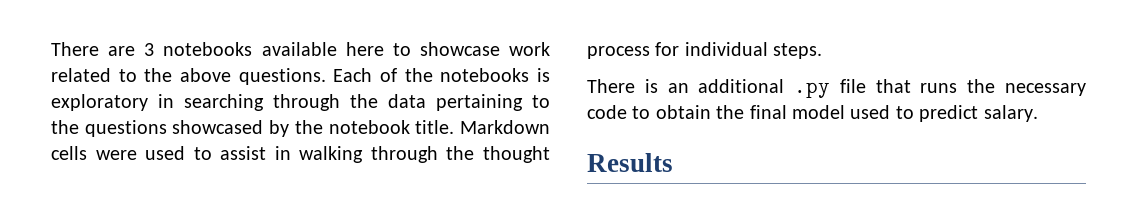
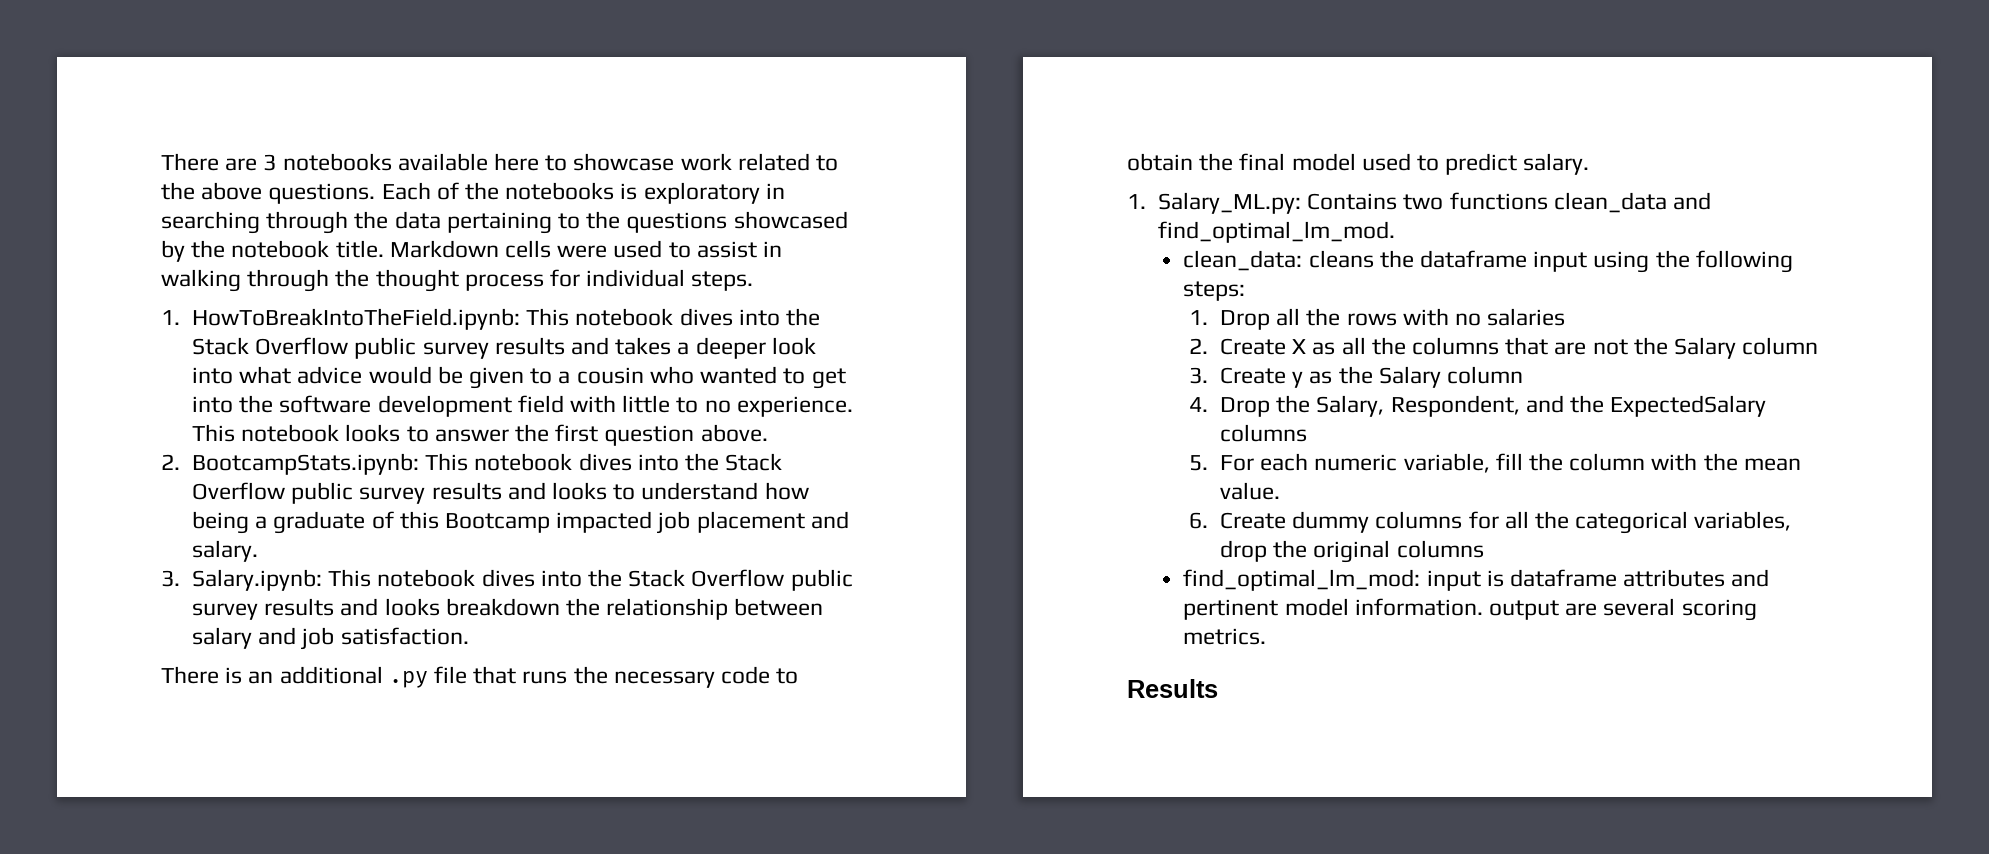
(823, 51) none -> [161,308,821,330] [191,337,816,359] [191,366,846,389] [191,395,853,417] [191,424,768,446] [161,453,783,475] [191,482,809,504] [191,511,849,534] [191,540,258,562] [161,569,853,591] [191,598,824,620] [191,627,469,650] // 1. HowToBreakIntoTheField.ipynb: This notebook dives into the Stack Overflow public survey results and takes a deeper look into what advice would be given to a cousin who wanted to get into the software development field with little to no experience. This notebook looks to answer the first question above. // 2. BootcampStats.ipynb: This notebook dives into the Stack Overflow public survey results and looks to understand how being a graduate of this Bootcamp impacted job placement and salary. // 3. Salary.ipynb: This notebook dives into the Stack Overflow public survey results and looks breakdown the relationship between salary and job satisfaction.
(1038, 113) none -> [1127,192,1712,214] [1157,221,1395,243] [1183,250,1793,273] [1183,281,1246,301] [1188,308,1566,330] [1188,337,1819,359] [1188,366,1524,388] [1188,395,1767,417] [1219,424,1307,442] [1188,453,1801,473] [1219,482,1280,500] [1188,511,1792,534] [1219,540,1484,563] [1183,569,1770,591] [1183,598,1757,621] [1183,628,1267,645] // 1. Salary_ML.py: Contains two functions clean_data and find_optimal_lm_mod. // clean_data: cleans the dataframe input using the following steps: // 1. Drop all the rows with no salaries // 2. Create X as all the columns that are not the Salary column // 3. Create y as the Salary column // 4. Drop the Salary, Respondent, and the ExpectedSalary columns // 5. For each numeric variable, fill the column with the mean value. // 6. Create dummy columns for all the categorical variables, drop the original columns // find_optimal_lm_mod: input is dataframe attributes and pertinent model information. output are several scoring metrics.

